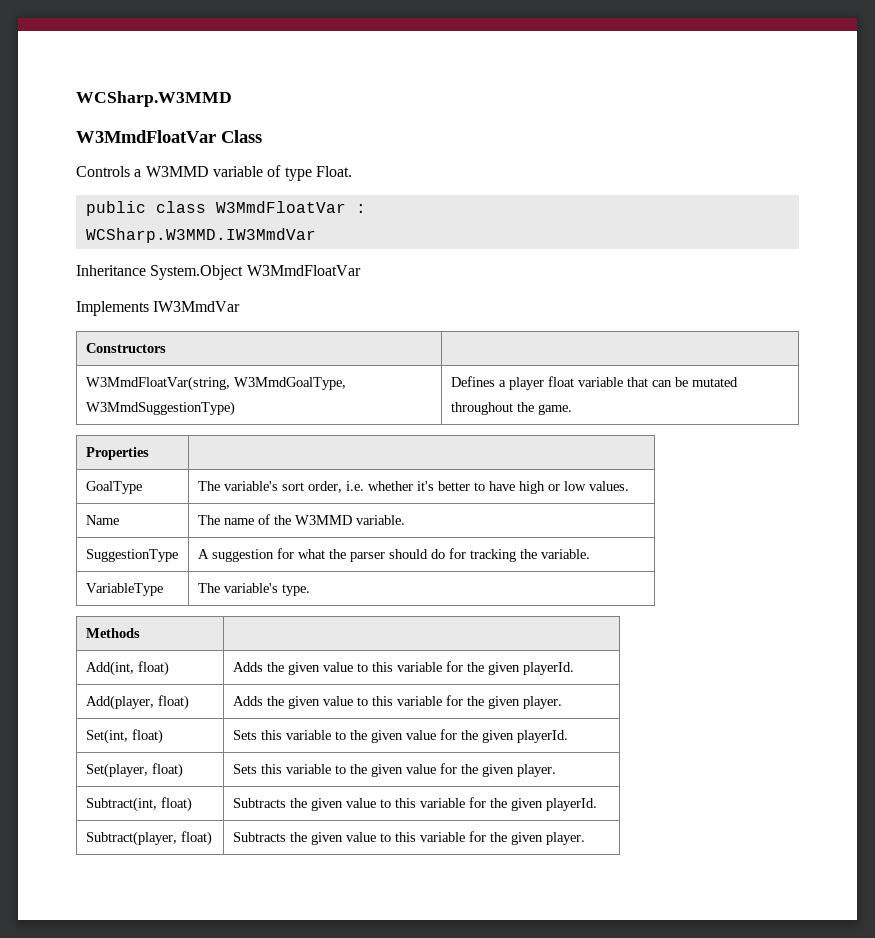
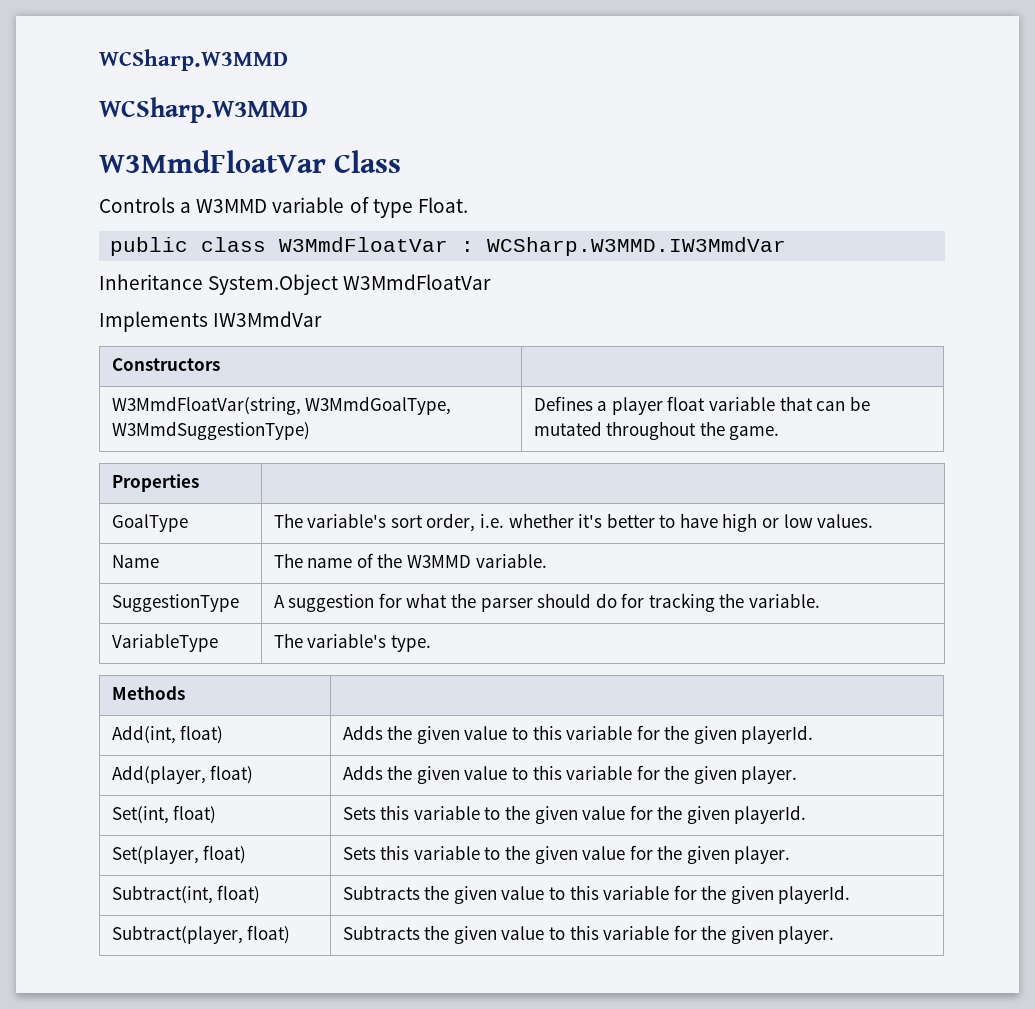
[76,91,232,107] WCSharp.W3MMD -> [99,49,288,71] [99,97,308,123] WCSharp.W3MMD // WCSharp.W3MMD
(366, 208) // -> (475, 246) none

